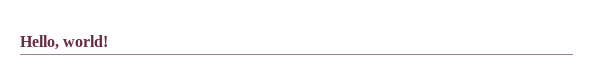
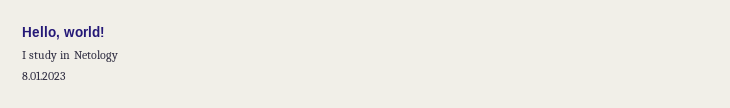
(109, 41) none -> [22,50,118,62] [22,71,66,80] // I study in Netology // 8.01.2023

